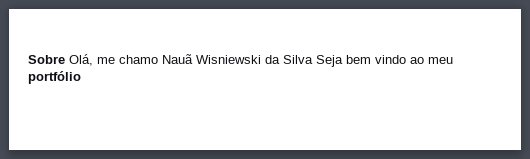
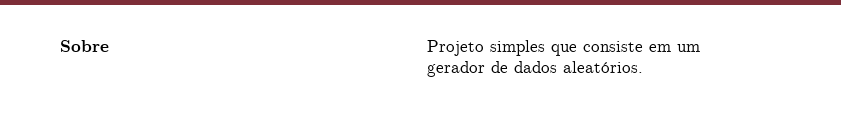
[69,54,453,67] [28,71,81,84] Olá, me chamo Nauã Wisniewski da Silva Seja bem vindo ao meu portfólio -> [427,40,700,56] [427,61,643,77] // Projeto simples que consiste em um gerador de dados aleatórios.

